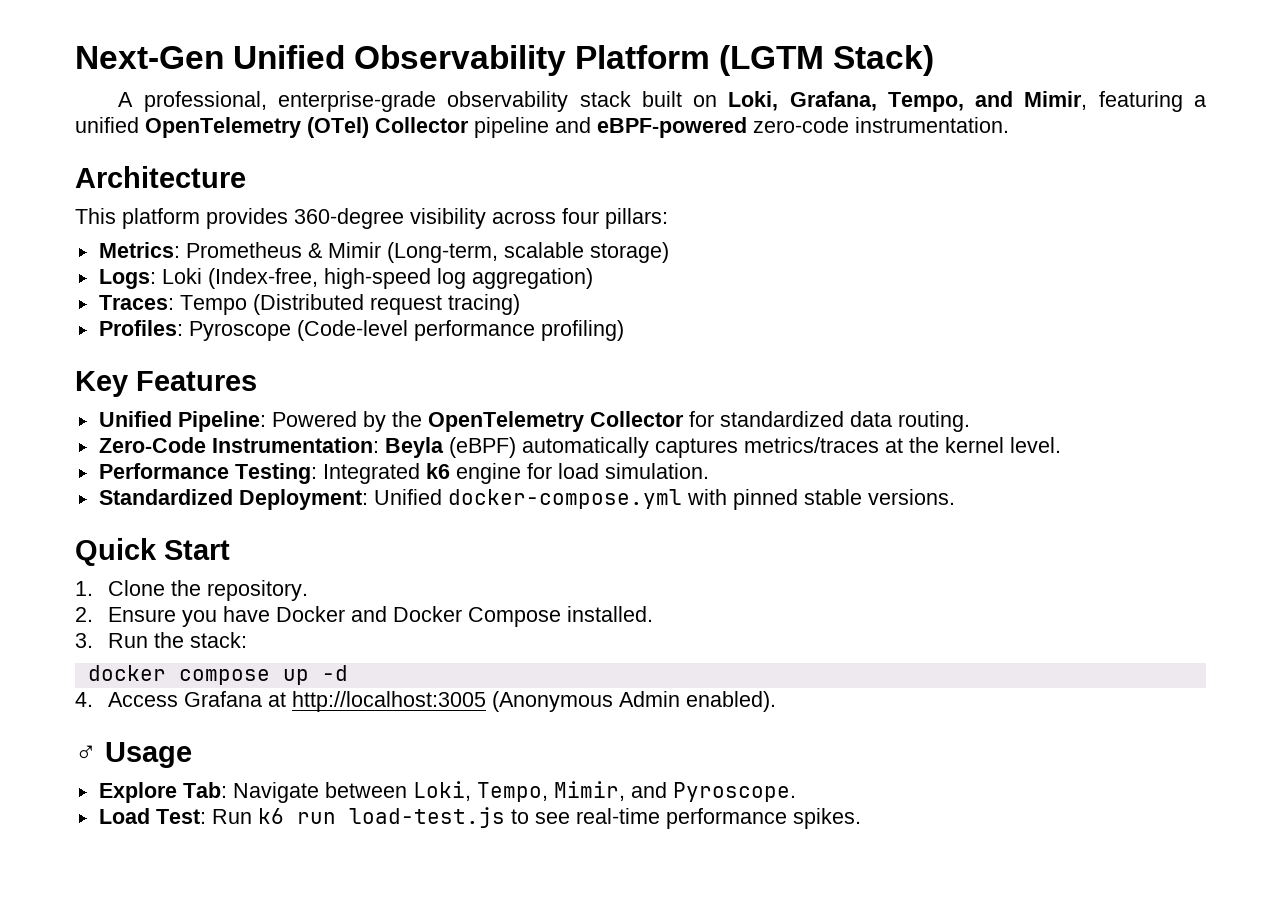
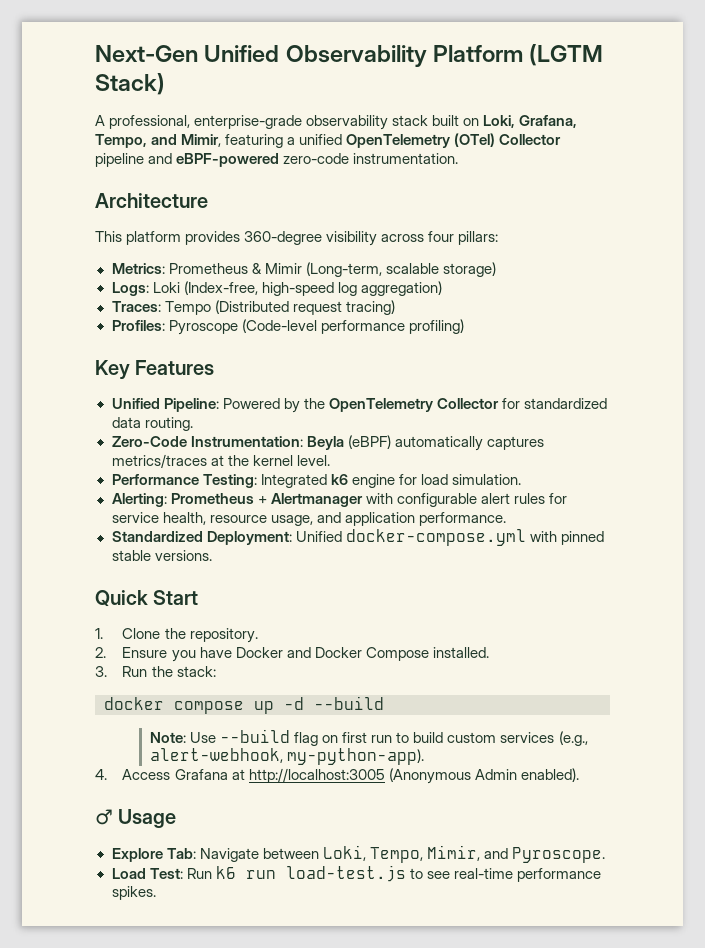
(709, 471) none -> [111,493,567,507] [111,512,506,526] // Alerting: Prometheus + Alertmanager with configurable alert rules for service health, resource usage, and application performance.
(348, 673) none -> [314,696,384,710] [149,729,588,746] [149,748,425,765] --build // Note: Use --build flag on first run to build custom services (e.g., alert-webhook, my-python-app).

